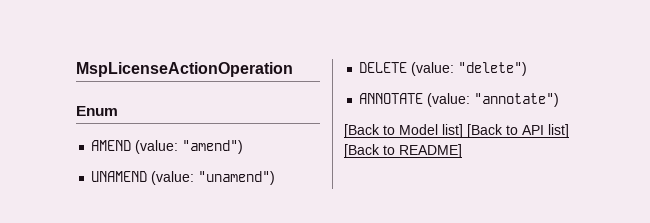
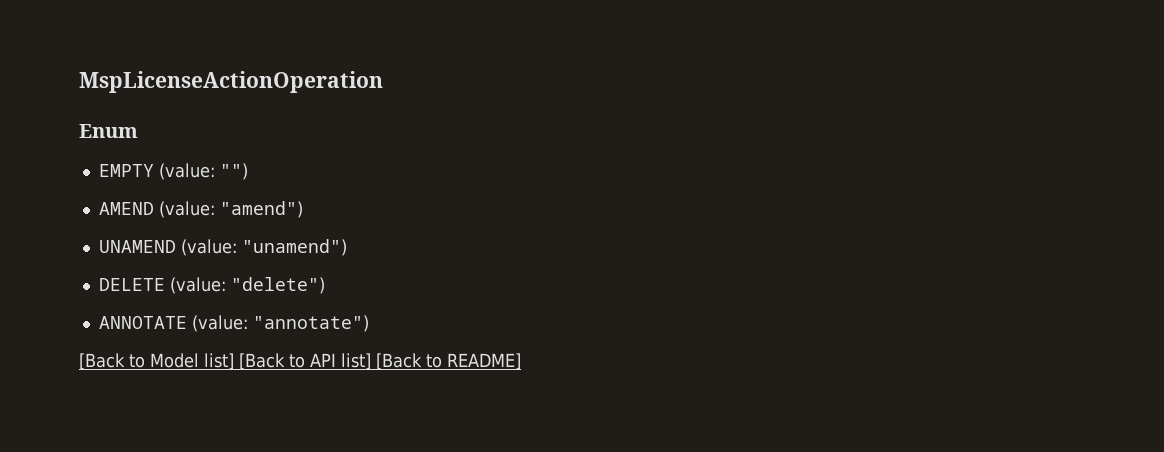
(118, 111) none -> [98,163,248,180] // EMPTY (value: "")

